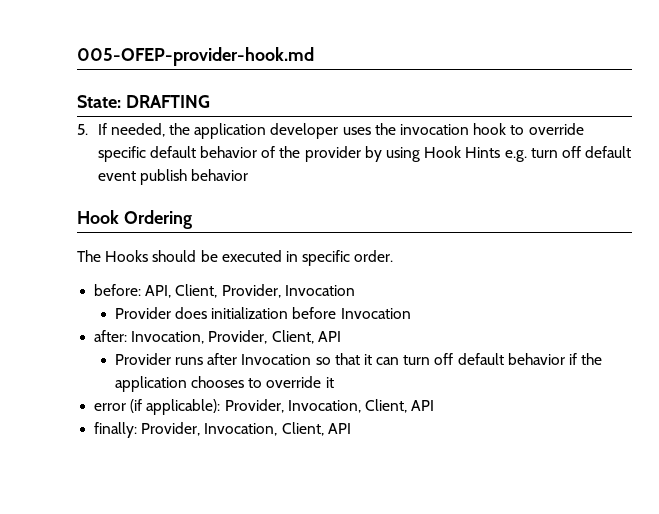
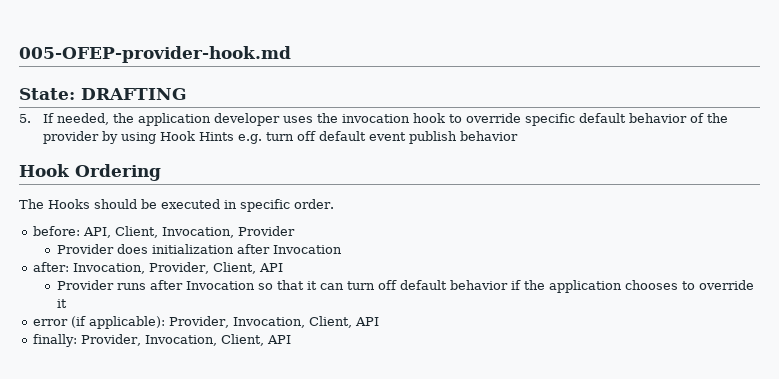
[221,284,355,298] Provider, Invocation -> [162,226,296,238] Invocation, Provider
[292,307,337,319] before -> [236,244,270,254] after

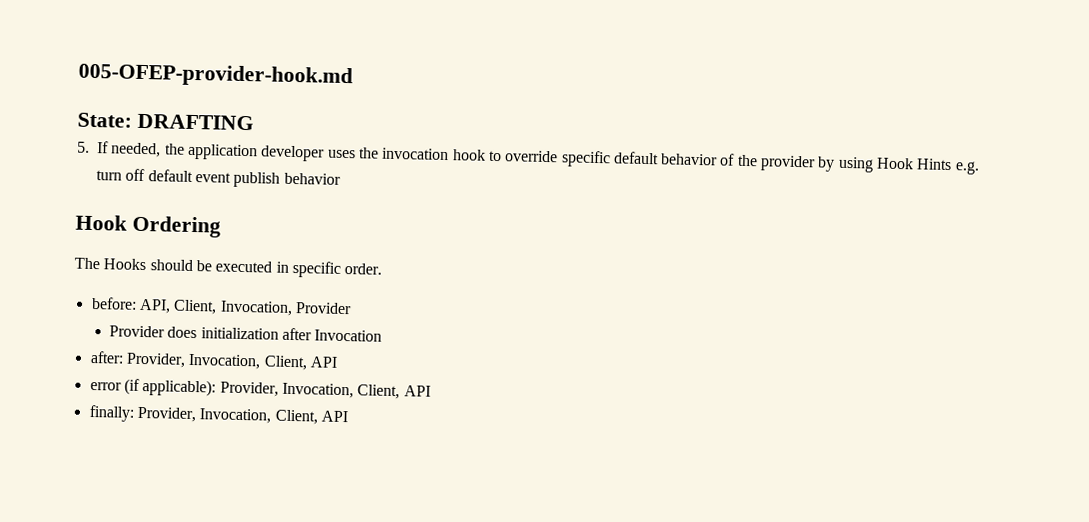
[73,262,284,274] [56,280,754,293] [56,299,67,308] Invocation, Provider, Client, API // Provider runs after Invocation so that it can turn off default behavior if the application chooses to override it -> [125,352,338,371] Provider, Invocation, Client, API

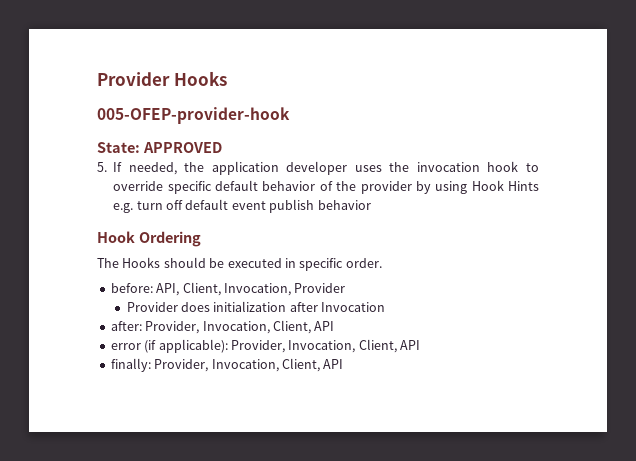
[78,62,353,89] 005-OFEP-provider-hook.md -> [97,71,227,86] [97,107,290,124] Provider Hooks // 005-OFEP-provider-hook
[136,113,254,131] DRAFTING -> [142,142,222,153] APPROVED

